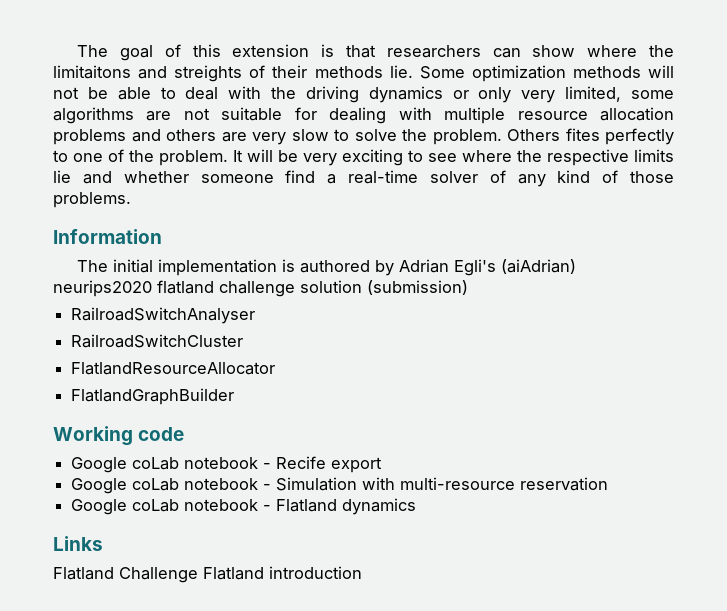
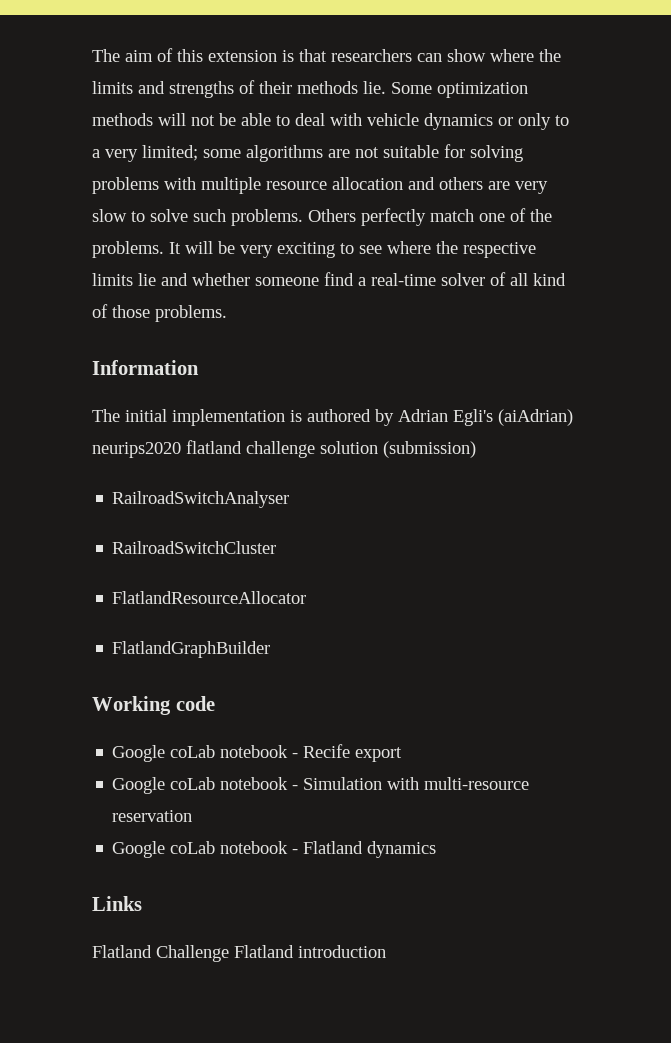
[77,45,153,61] The goal -> [92,49,153,62] The aim
[53,65,243,82] limitaitons and streights -> [92,81,234,98] limits and strengths
[271,86,359,103] the driving -> [367,113,419,126] vehicle
[521,86,622,103] very limited, -> [555,115,569,126] [92,145,198,162] to a very limited;
[329,107,387,124] dealing -> [470,145,523,162] [92,177,159,194] solving problems
[53,129,126,145] problems -> (403, 183) none
[402,128,674,145] [53,150,68,162] the problem. Others fites perfectly to -> [193,208,474,226] such problems. Others perfectly match
[159,150,228,166] problem. -> [92,241,164,258] problems.
[517,174,546,187] any -> [510,273,528,286] all

